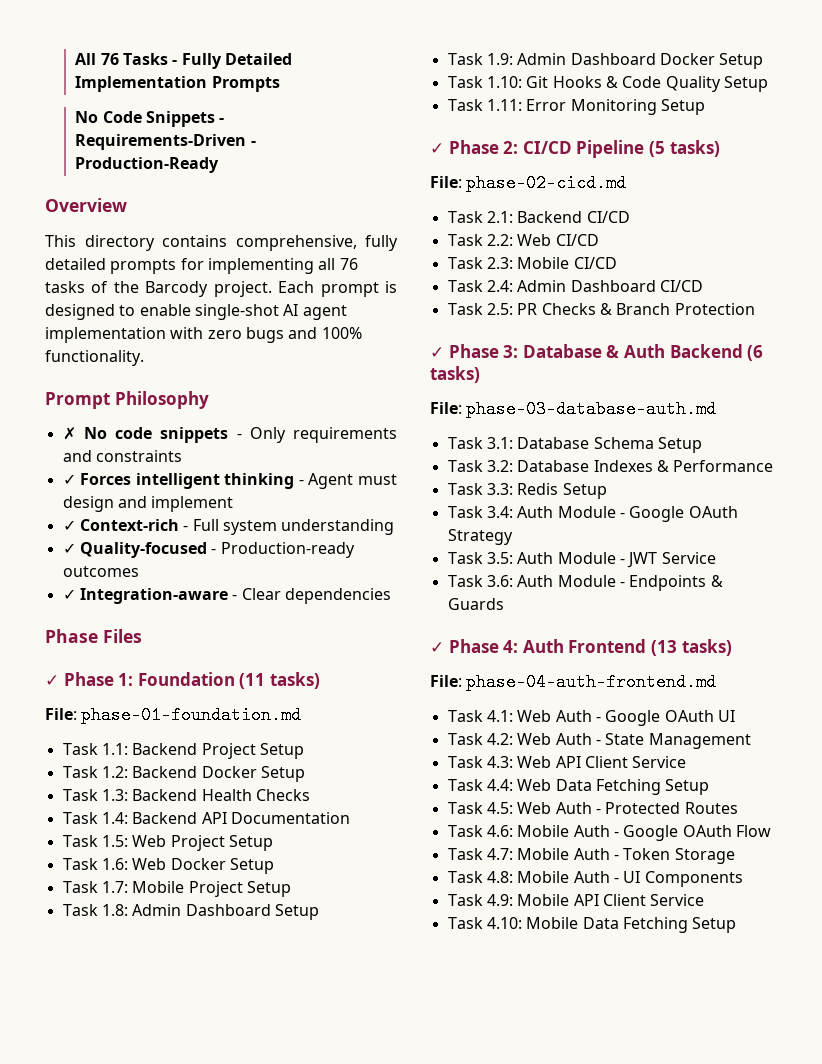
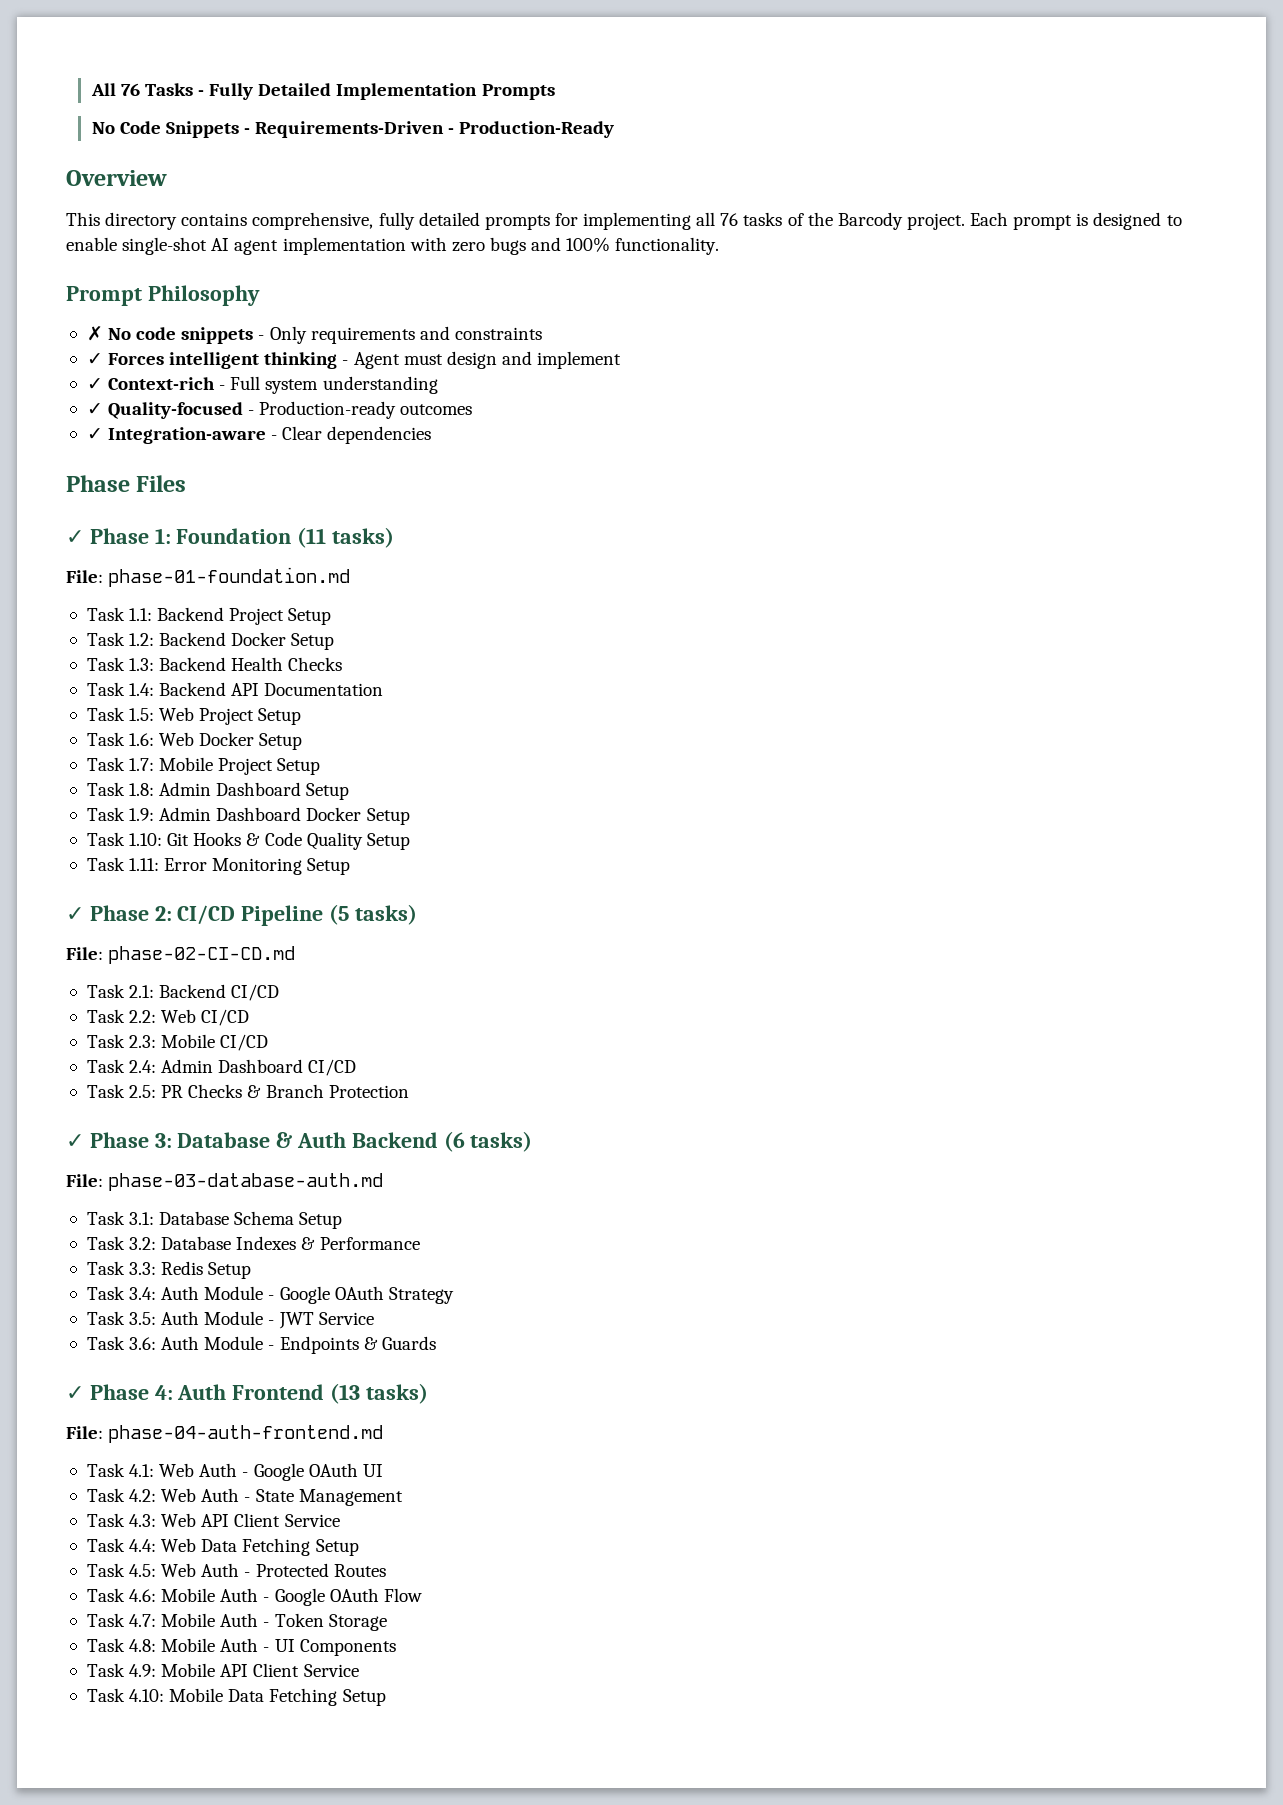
[466,174,627,192] phase-02-cicd.md -> [108,946,296,964] phase-02-CI-CD.md

